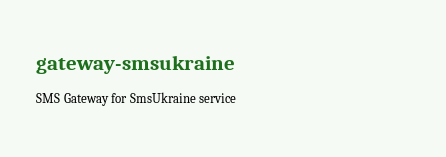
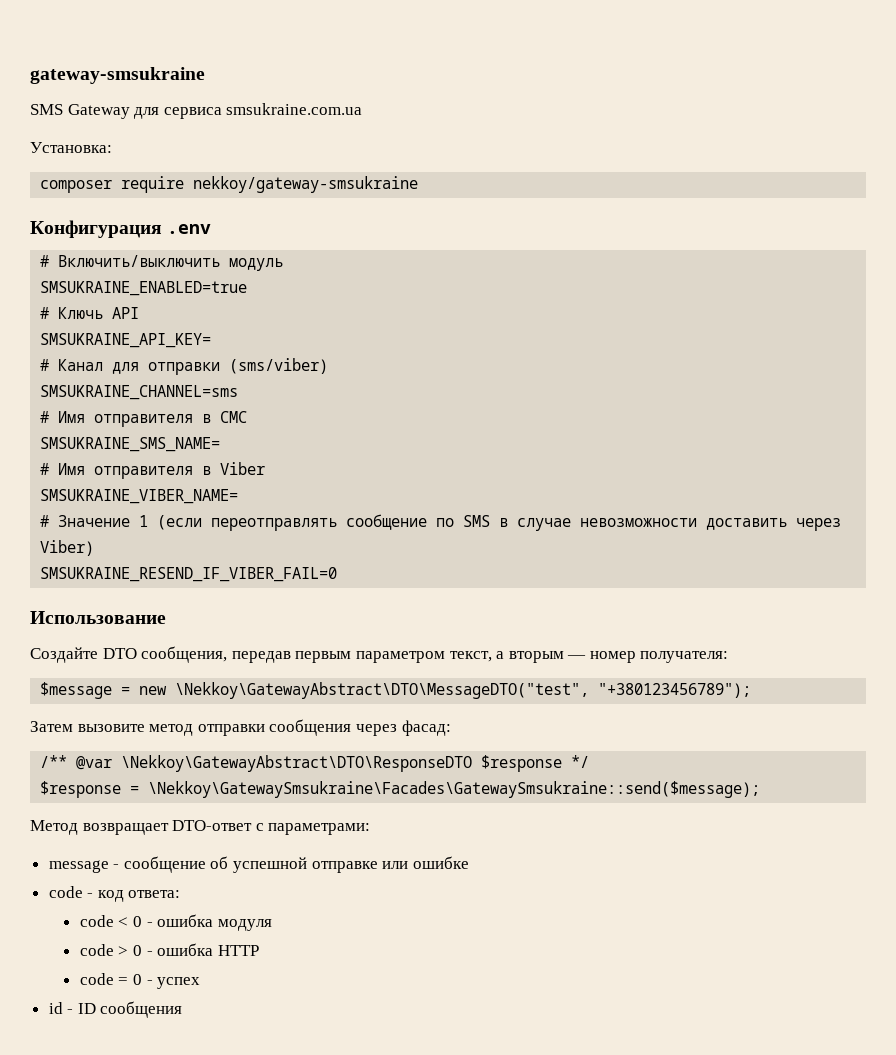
[111,92,237,103] for SmsUkraine service -> [134,103,363,119] [30,142,112,153] [40,176,419,193] [30,220,212,238] [40,255,284,271] [40,281,248,296] [40,307,140,319] [40,333,212,348] [40,358,329,375] [40,385,239,400] [40,411,248,427] [40,437,221,452] [40,462,266,479] [40,489,239,504] [40,514,842,531] [40,540,95,556] [40,567,338,582] [30,611,166,624] [30,646,729,663] [40,682,752,699] [30,719,451,736] [40,755,590,772] [40,781,761,798] [30,820,371,835] [48,856,469,873] [48,886,181,902] [79,914,272,931] [79,943,259,956] [79,973,201,989] [48,1001,183,1018] для сервиса smsukraine.com.ua // Установка: // composer require nekkoy/gateway-smsukraine // Конфигурация .env // # Включить/выключить модуль // SMSUKRAINE_ENABLED=true // # Ключь API // SMSUKRAINE_API_KEY= // # Канал для отправки (sms/viber) // SMSUKRAINE_CHANNEL=sms // # Имя отправителя в СМС // SMSUKRAINE_SMS_NAME= // # Имя отправителя в Viber // SMSUKRAINE_VIBER_NAME= // # Значение 1 (если переотправлять сообщение по SMS в случае невозможности доставить через Viber) // SMSUKRAINE_RESEND_IF_VIBER_FAIL=0 // Использование // Создайте DTO сообщения, передав первым параметром текст, а вторым — номер получателя: // $message = new \Nekkoy\GatewayAbstract\DTO\MessageDTO("test", "+380123456789"); // Затем вызовите метод отправки сообщения через фасад: // /** @var \Nekkoy\GatewayAbstract\DTO\ResponseDTO $response */ // $response = \Nekkoy\GatewaySmsukraine\Facades\GatewaySmsukraine::send($message); // Метод возвращает DTO-ответ с параметрами: // message - сообщение об успешной отправке или ошибке // code - код ответа: // code < 0 - ошибка модуля // code > 0 - ошибка HTTP // code = 0 - успех // id - ID сообщения

